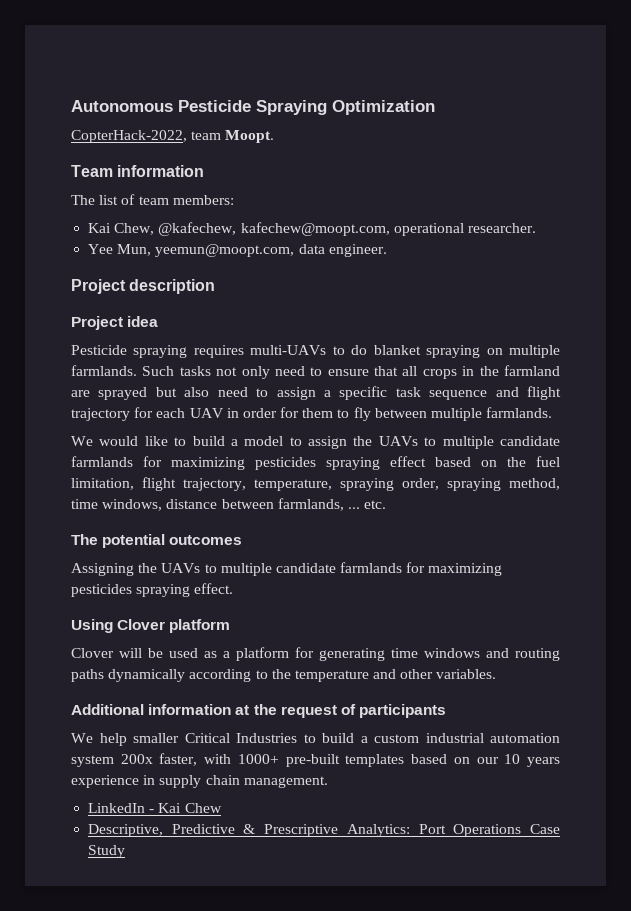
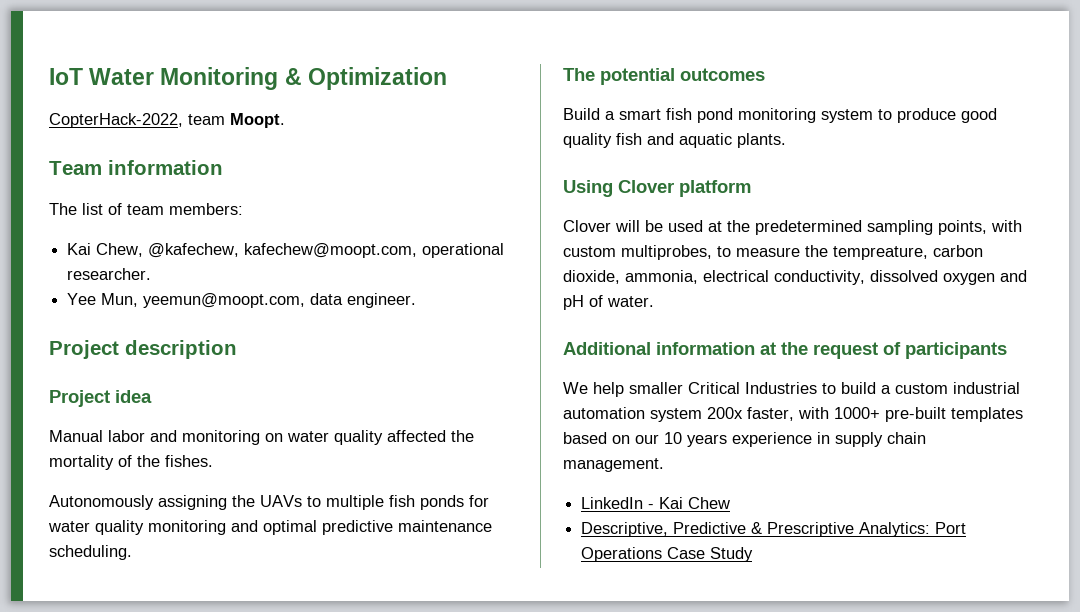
[71,100,327,115] Autonomous Pesticide Spraying -> [49,67,302,90] IoT Water Monitoring &
[71,345,560,358] [71,365,560,379] [71,386,561,400] [71,407,553,421] [71,436,560,449] [71,456,560,470] [71,477,560,491] [71,498,387,511] [71,534,243,548] [71,562,503,576] [71,583,234,597] Pesticide spraying requires multi-UAVs to do blanket spraying on multiple farmlands. Such tasks not only need to ensure that all crops in the farmland are sprayed but also need to assign a specific task sequence and flight trajectory for each UAV in order for them to fly between multiple farmlands. // We would like to build a model to assign the UAVs to multiple candidate farmlands for maximizing pesticides spraying effect based on the fuel limitation, flight trajectory, temperature, spraying order, spraying method, time windows, distance between farmlands, ... etc. // The potential outcomes // Assigning the UAVs to multiple candidate farmlands for maximizing pesticides spraying effect. -> [49,430,474,445] [49,455,213,470] [49,495,489,510] [48,520,492,535] [49,545,132,560] [563,68,765,85] [563,108,997,123] [563,133,786,148] Manual labor and monitoring on water quality affected the mortality of the fishes. // Autonomously assigning the UAVs to multiple fish ponds for water quality monitoring and optimal predictive maintenance scheduling. // The potential outcomes // Build a smart fish pond monitoring system to produce good quality fish and aquatic plants.
[204,647,560,661] [71,669,497,682] as a platform for generating time windows and routing paths dynamically according to the temperature and other variables. -> [708,220,1022,235] [563,245,983,260] [563,270,1027,285] [563,295,654,310] at the predetermined sampling points, with custom multiprobes, to measure the tempreature, carbon dioxide, ammonia, electrical conductivity, dissolved oxygen and pH of water.

